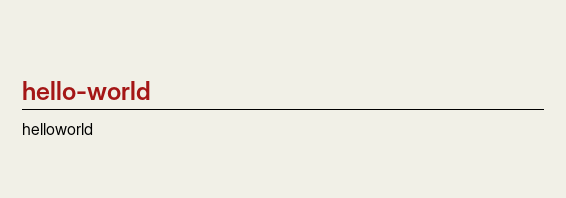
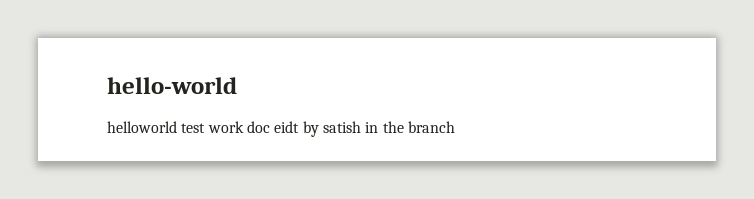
(93, 129) none -> [181,121,455,137] test work doc eidt by satish in the branch

